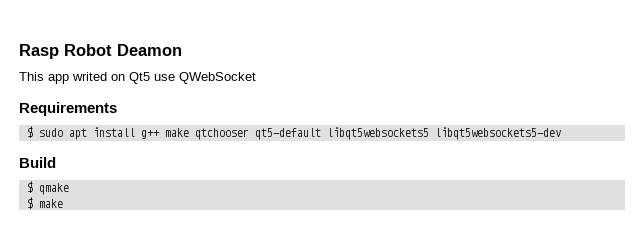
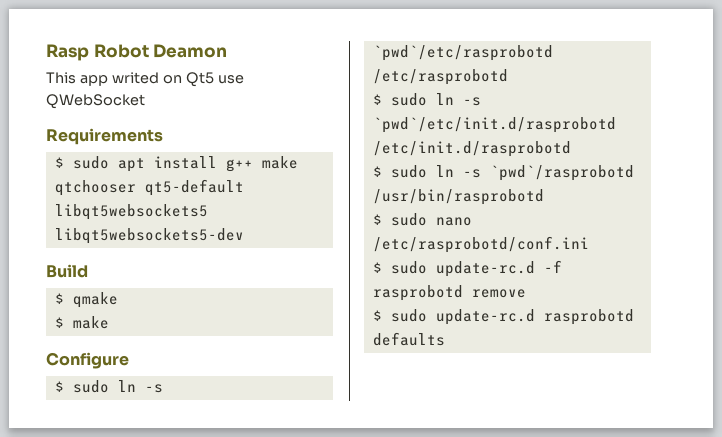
(63, 203) none -> [46,352,129,369] [54,380,163,393] [372,45,553,61] [372,69,508,85] [372,93,481,106] [372,117,616,133] [372,141,571,157] [372,165,634,181] [372,189,544,205] [372,213,472,226] [372,236,589,253] [372,260,562,277] [372,285,526,301] [372,309,634,325] [372,332,445,346] // Configure // $ sudo ln -s `pwd`/etc/rasprobotd /etc/rasprobotd // $ sudo ln -s `pwd`/etc/init.d/rasprobotd /etc/init.d/rasprobotd // $ sudo ln -s `pwd`/rasprobotd /usr/bin/rasprobotd // $ sudo nano /etc/rasprobotd/conf.ini // $ sudo update-rc.d -f rasprobotd remove // $ sudo update-rc.d rasprobotd defaults

